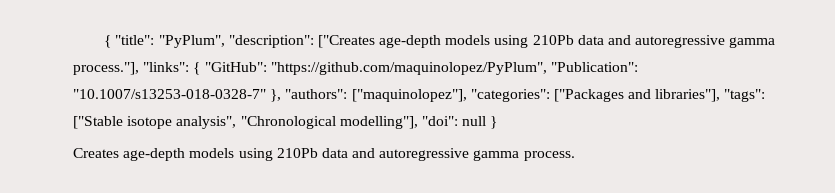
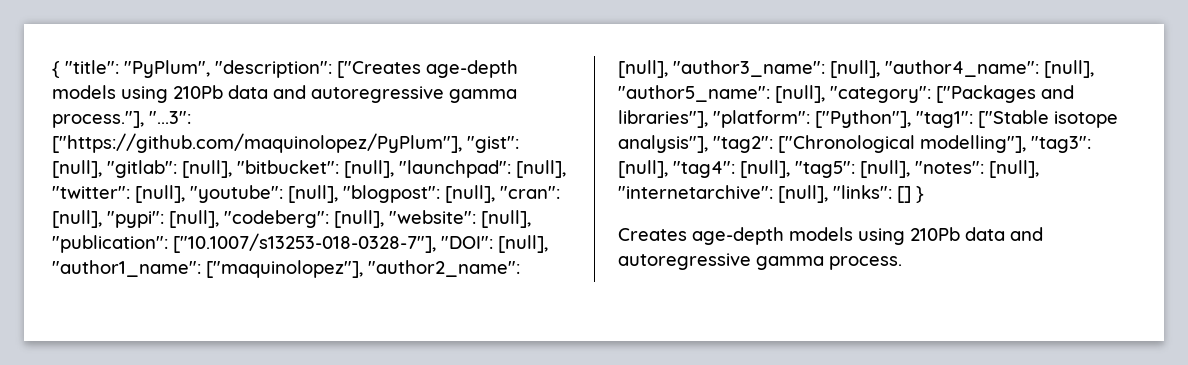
[143,62,638,75] [73,89,766,102] [73,116,487,129] "links": { "GitHub": "https://github.com/maquinolopez/PyPlum", "Publication": "10.1007/s13253-018-0328-7" }, "authors": ["maquinolopez"], "categories": ["Packages and libraries"], "tags": ["Stable isotope analysis", "Chronological modelling"], "doi": null -> [149,111,191,124] [52,133,519,153] [52,160,566,178] [52,185,560,203] [52,210,531,228] [52,233,548,253] [52,260,520,278] [618,60,1094,78] [618,85,1074,103] [618,110,1118,128] [618,135,1091,153] [618,160,1039,178] [618,185,911,203] "...3": ["https://github.com/maquinolopez/PyPlum"], "gist": [null], "gitlab": [null], "bitbucket": [null], "launchpad": [null], "twitter": [null], "youtube": [null], "blogpost": [null], "cran": [null], "pypi": [null], "codeberg": [null], "website": [null], "publication": ["10.1007/s13253-018-0328-7"], "DOI": [null], "author1_name": ["maquinolopez"], "author2_name": [null], "author3_name": [null], "author4_name": [null], "author5_name": [null], "category": ["Packages and libraries"], "platform": ["Python"], "tag1": ["Stable isotope analysis"], "tag2": ["Chronological modelling"], "tag3": [null], "tag4": [null], "tag5": [null], "notes": [null], "internetarchive": [null], "links": []

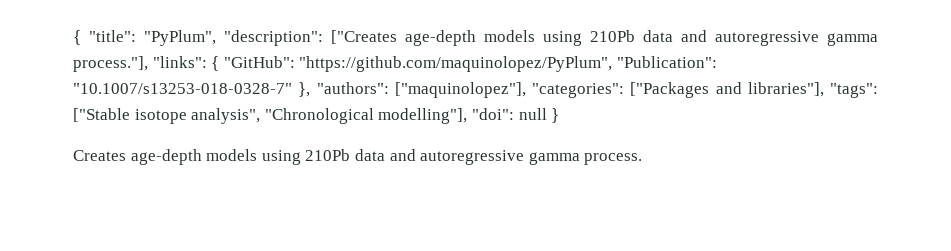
[149,111,191,124] [52,133,519,153] [52,160,566,178] [52,185,560,203] [52,210,531,228] [52,233,548,253] [52,260,520,278] [618,60,1094,78] [618,85,1074,103] [618,110,1118,128] [618,135,1091,153] [618,160,1039,178] [618,185,911,203] "...3": ["https://github.com/maquinolopez/PyPlum"], "gist": [null], "gitlab": [null], "bitbucket": [null], "launchpad": [null], "twitter": [null], "youtube": [null], "blogpost": [null], "cran": [null], "pypi": [null], "codeberg": [null], "website": [null], "publication": ["10.1007/s13253-018-0328-7"], "DOI": [null], "author1_name": ["maquinolopez"], "author2_name": [null], "author3_name": [null], "author4_name": [null], "author5_name": [null], "category": ["Packages and libraries"], "platform": ["Python"], "tag1": ["Stable isotope analysis"], "tag2": ["Chronological modelling"], "tag3": [null], "tag4": [null], "tag5": [null], "notes": [null], "internetarchive": [null], "links": [] -> [152,56,717,72] [73,82,878,98] [73,108,547,124] "links": { "GitHub": "https://github.com/maquinolopez/PyPlum", "Publication": "10.1007/s13253-018-0328-7" }, "authors": ["maquinolopez"], "categories": ["Packages and libraries"], "tags": ["Stable isotope analysis", "Chronological modelling"], "doi": null

